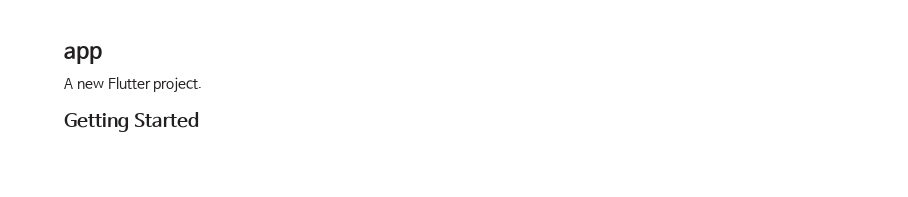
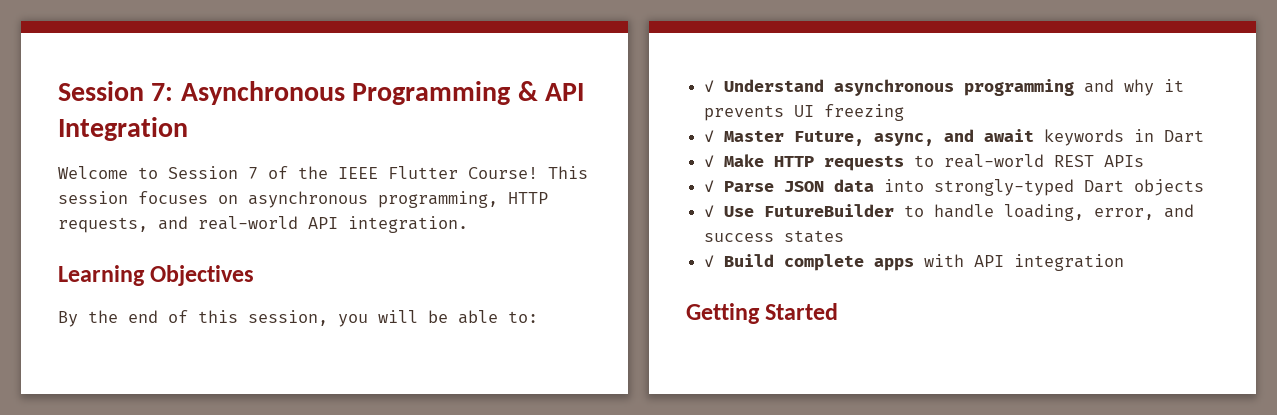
[64,46,102,64] [64,77,203,93] app // A new Flutter project. -> [58,81,585,105] [58,117,188,141] [58,166,588,179] [58,191,548,208] [58,216,468,233] [58,265,255,286] [58,310,538,327] [704,79,1185,96] [704,104,905,121] [704,129,1205,146] [704,154,1145,171] [704,179,1205,196] [704,204,1195,221] [704,230,845,243] [704,254,1125,271] Session 7: Asynchronous Programming & API Integration // Welcome to Session 7 of the IEEE Flutter Course! This session focuses on asynchronous programming, HTTP requests, and real-world API integration. // Learning Objectives // By the end of this session, you will be able to: // ✓ Understand asynchronous programming and why it prevents UI freezing // ✓ Master Future, async, and await keywords in Dart // ✓ Make HTTP requests to real-world REST APIs // ✓ Parse JSON data into strongly-typed Dart objects // ✓ Use FutureBuilder to handle loading, error, and success states // ✓ Build complete apps with API integration

